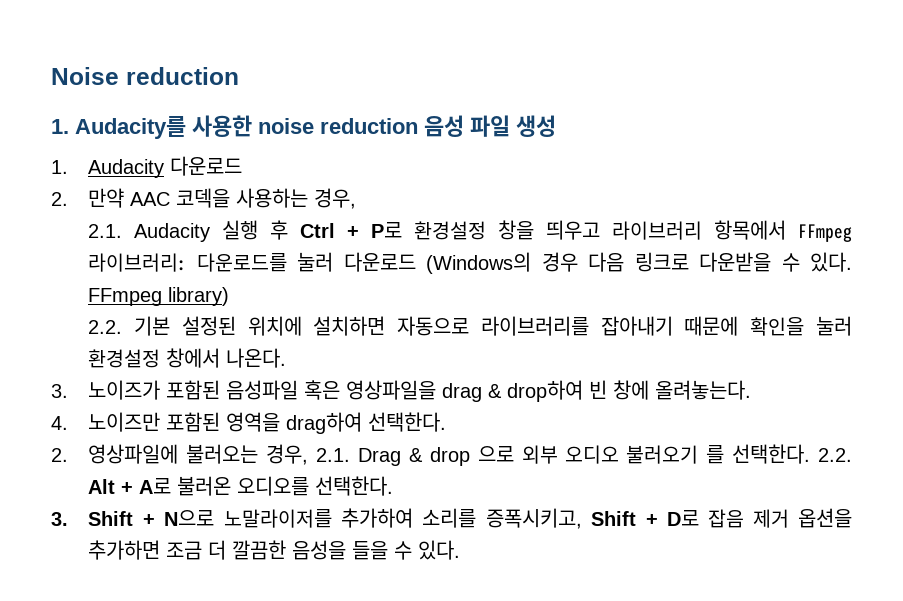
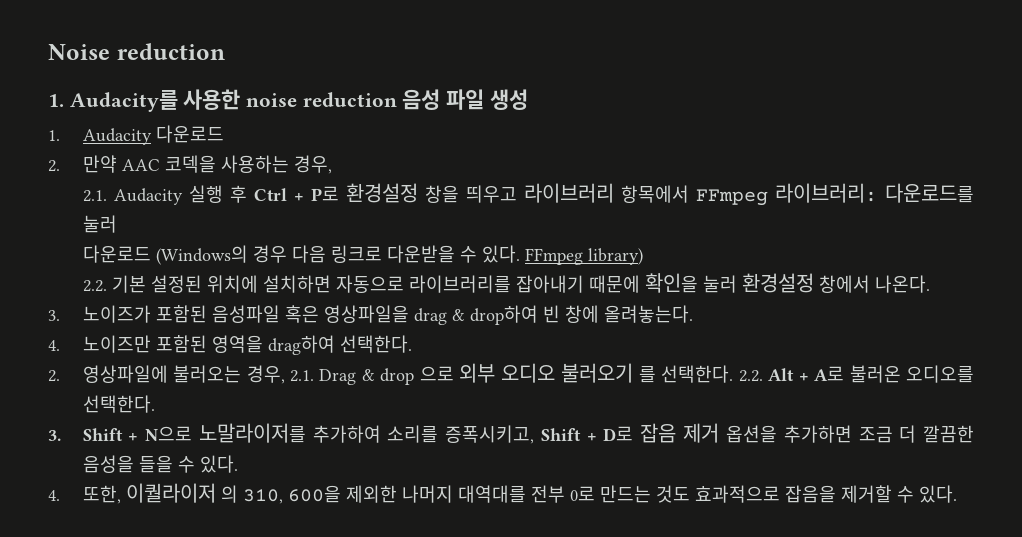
(334, 262) none -> (117, 224) //
(461, 550) none -> [48,483,957,504] // 4. 또한, 이퀄라이저 의 310, 600을 제외한 나머지 대역대를 전부 0로 만드는 것도 효과적으로 잡음을 제거할 수 있다.

